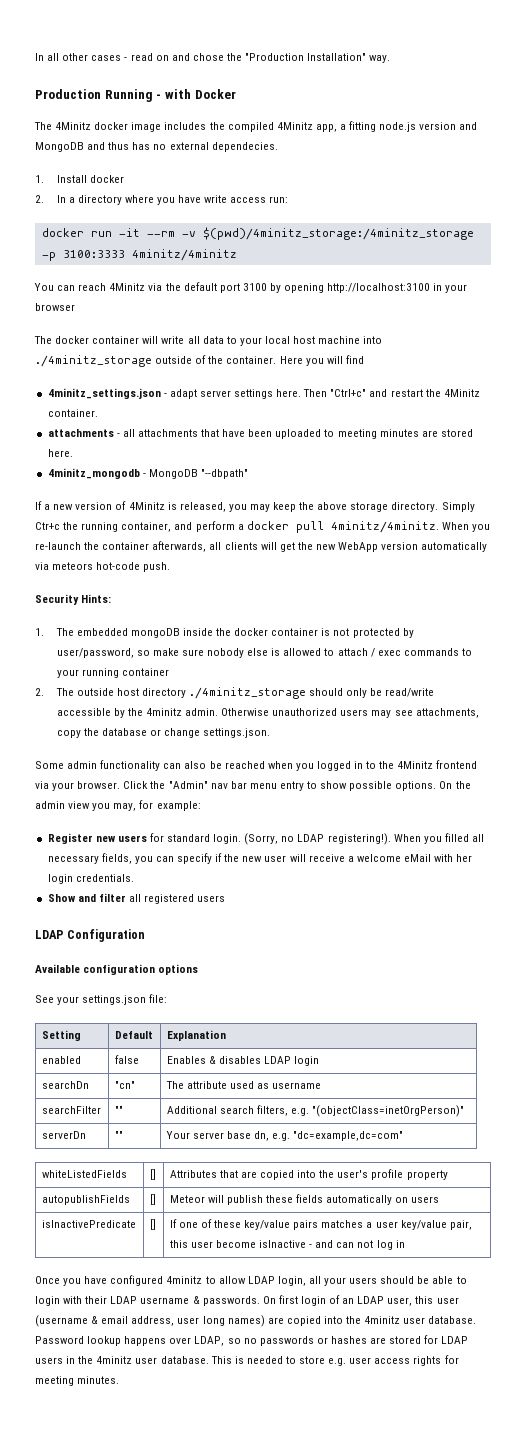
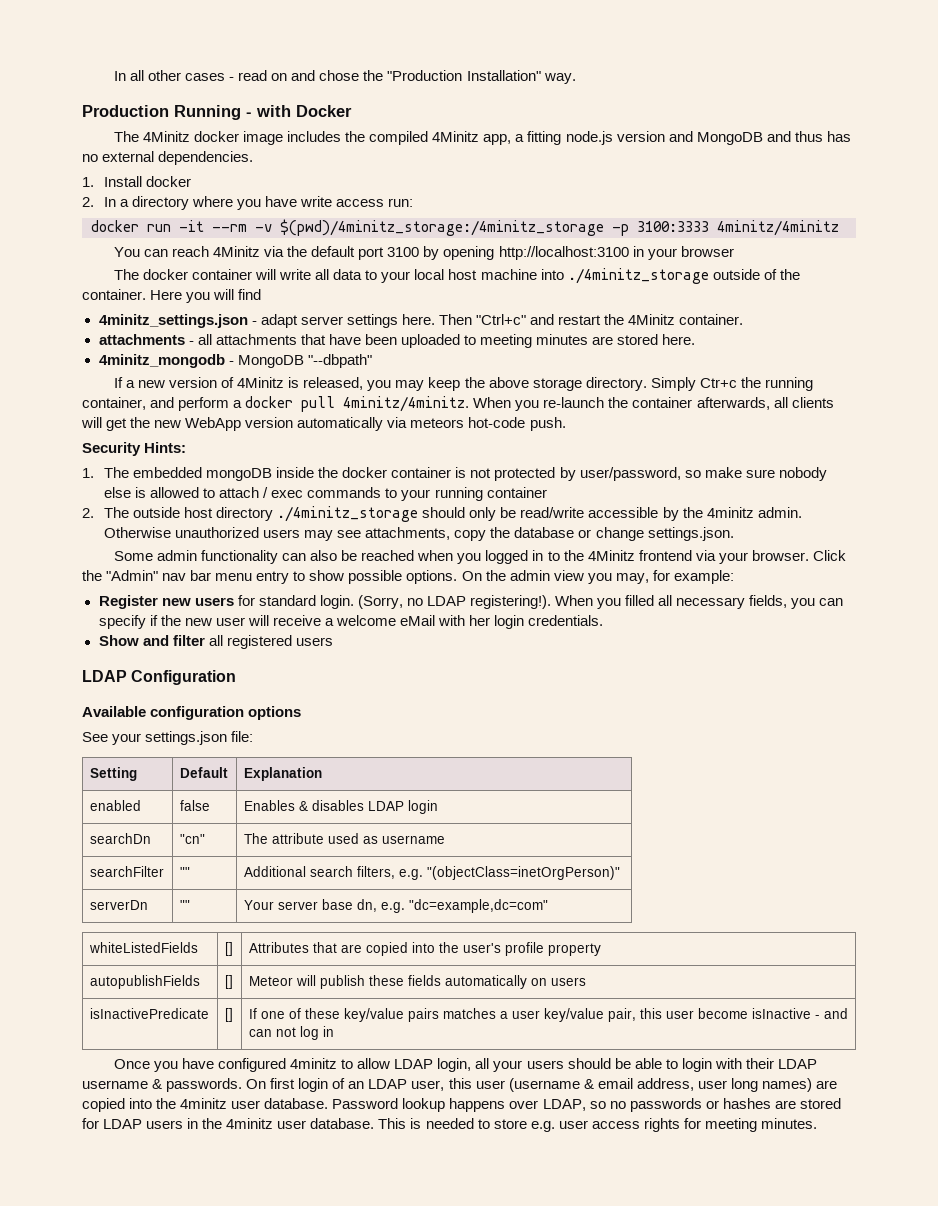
[211,142,278,152] dependecies. -> [158,151,254,165] dependencies.

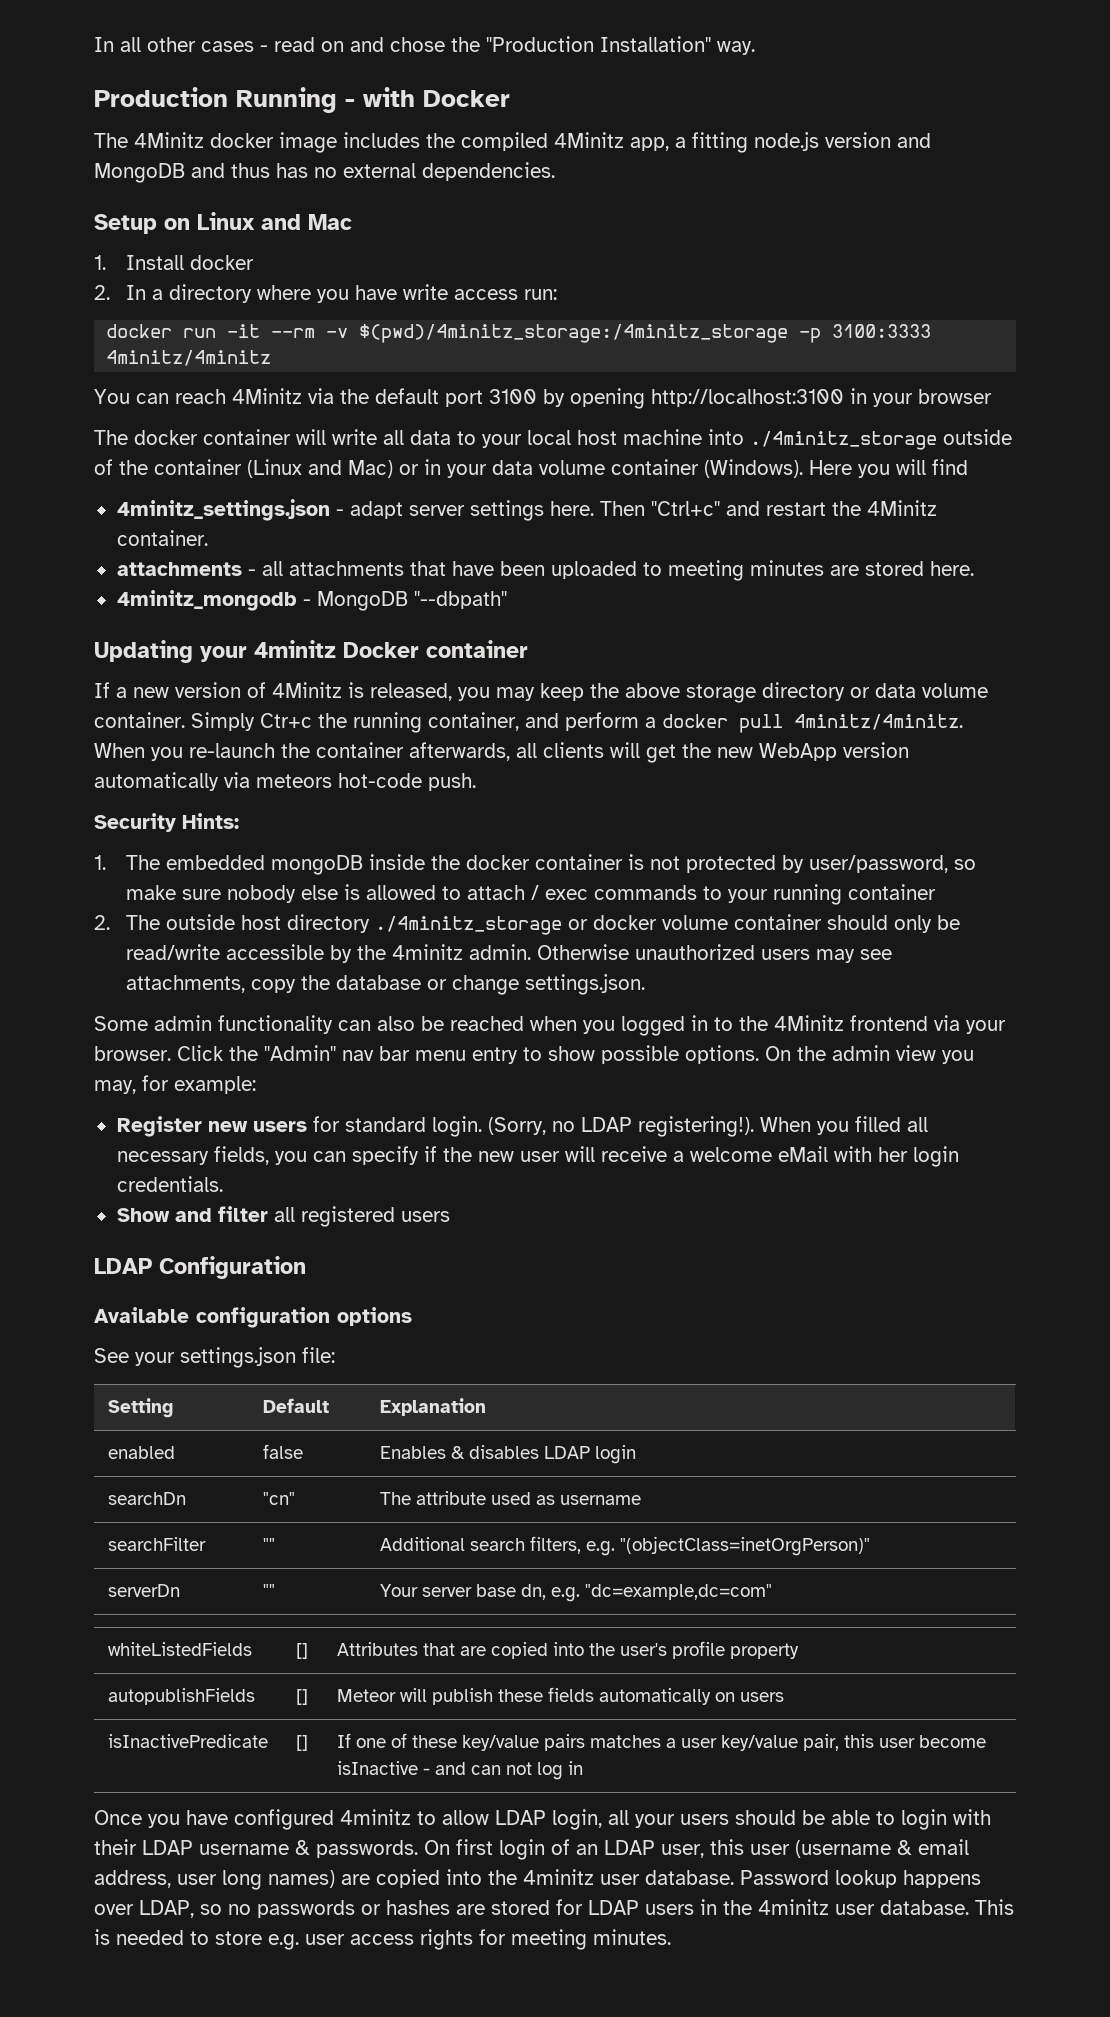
(254, 158) none -> [94,212,352,234] // Setup on Linux and Mac
[82,289,146,300] container. -> [154,459,803,478] container (Linux and Mac) or in your data volume container (Windows).
(372, 361) none -> [94,640,528,663] // Updating your 4minitz Docker container
[585,377,647,391] directory. -> [762,682,988,701] [94,712,185,728] directory or data volume container.
(419, 514) none -> [568,914,823,930] or docker volume container

